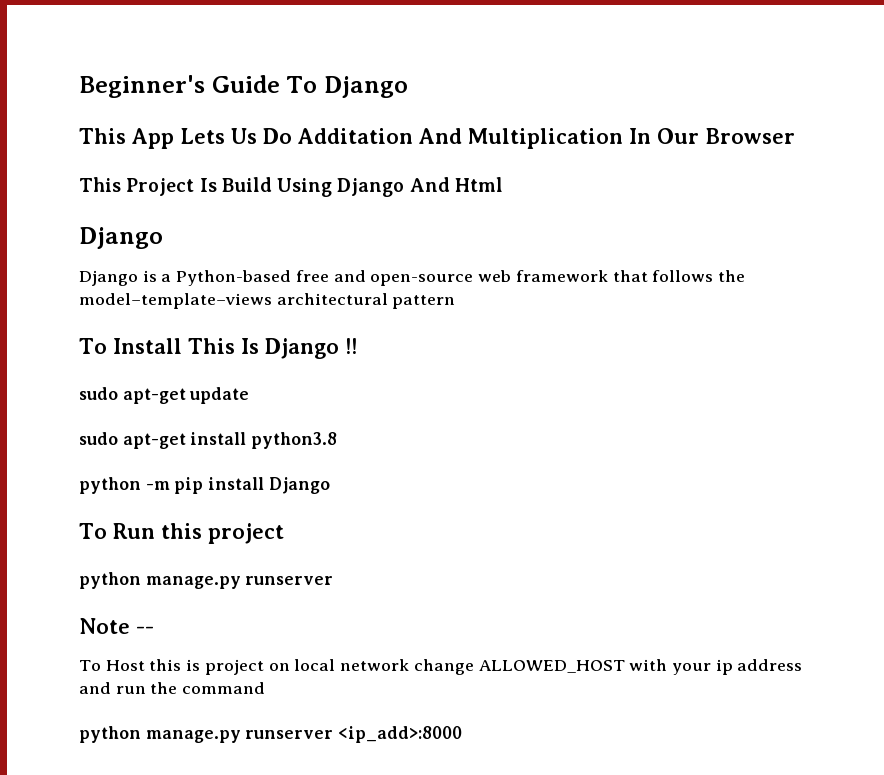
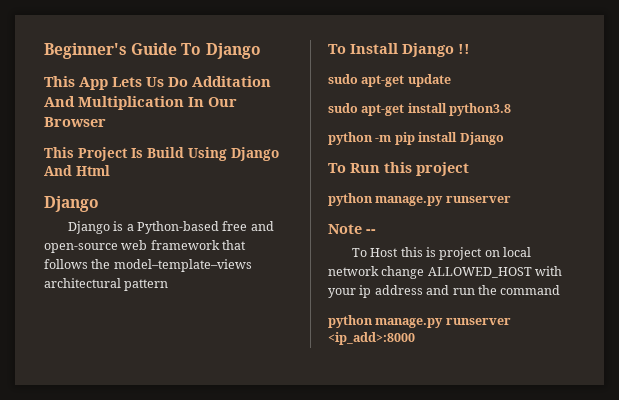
[187,338,259,354] This Is -> (398, 48) none

